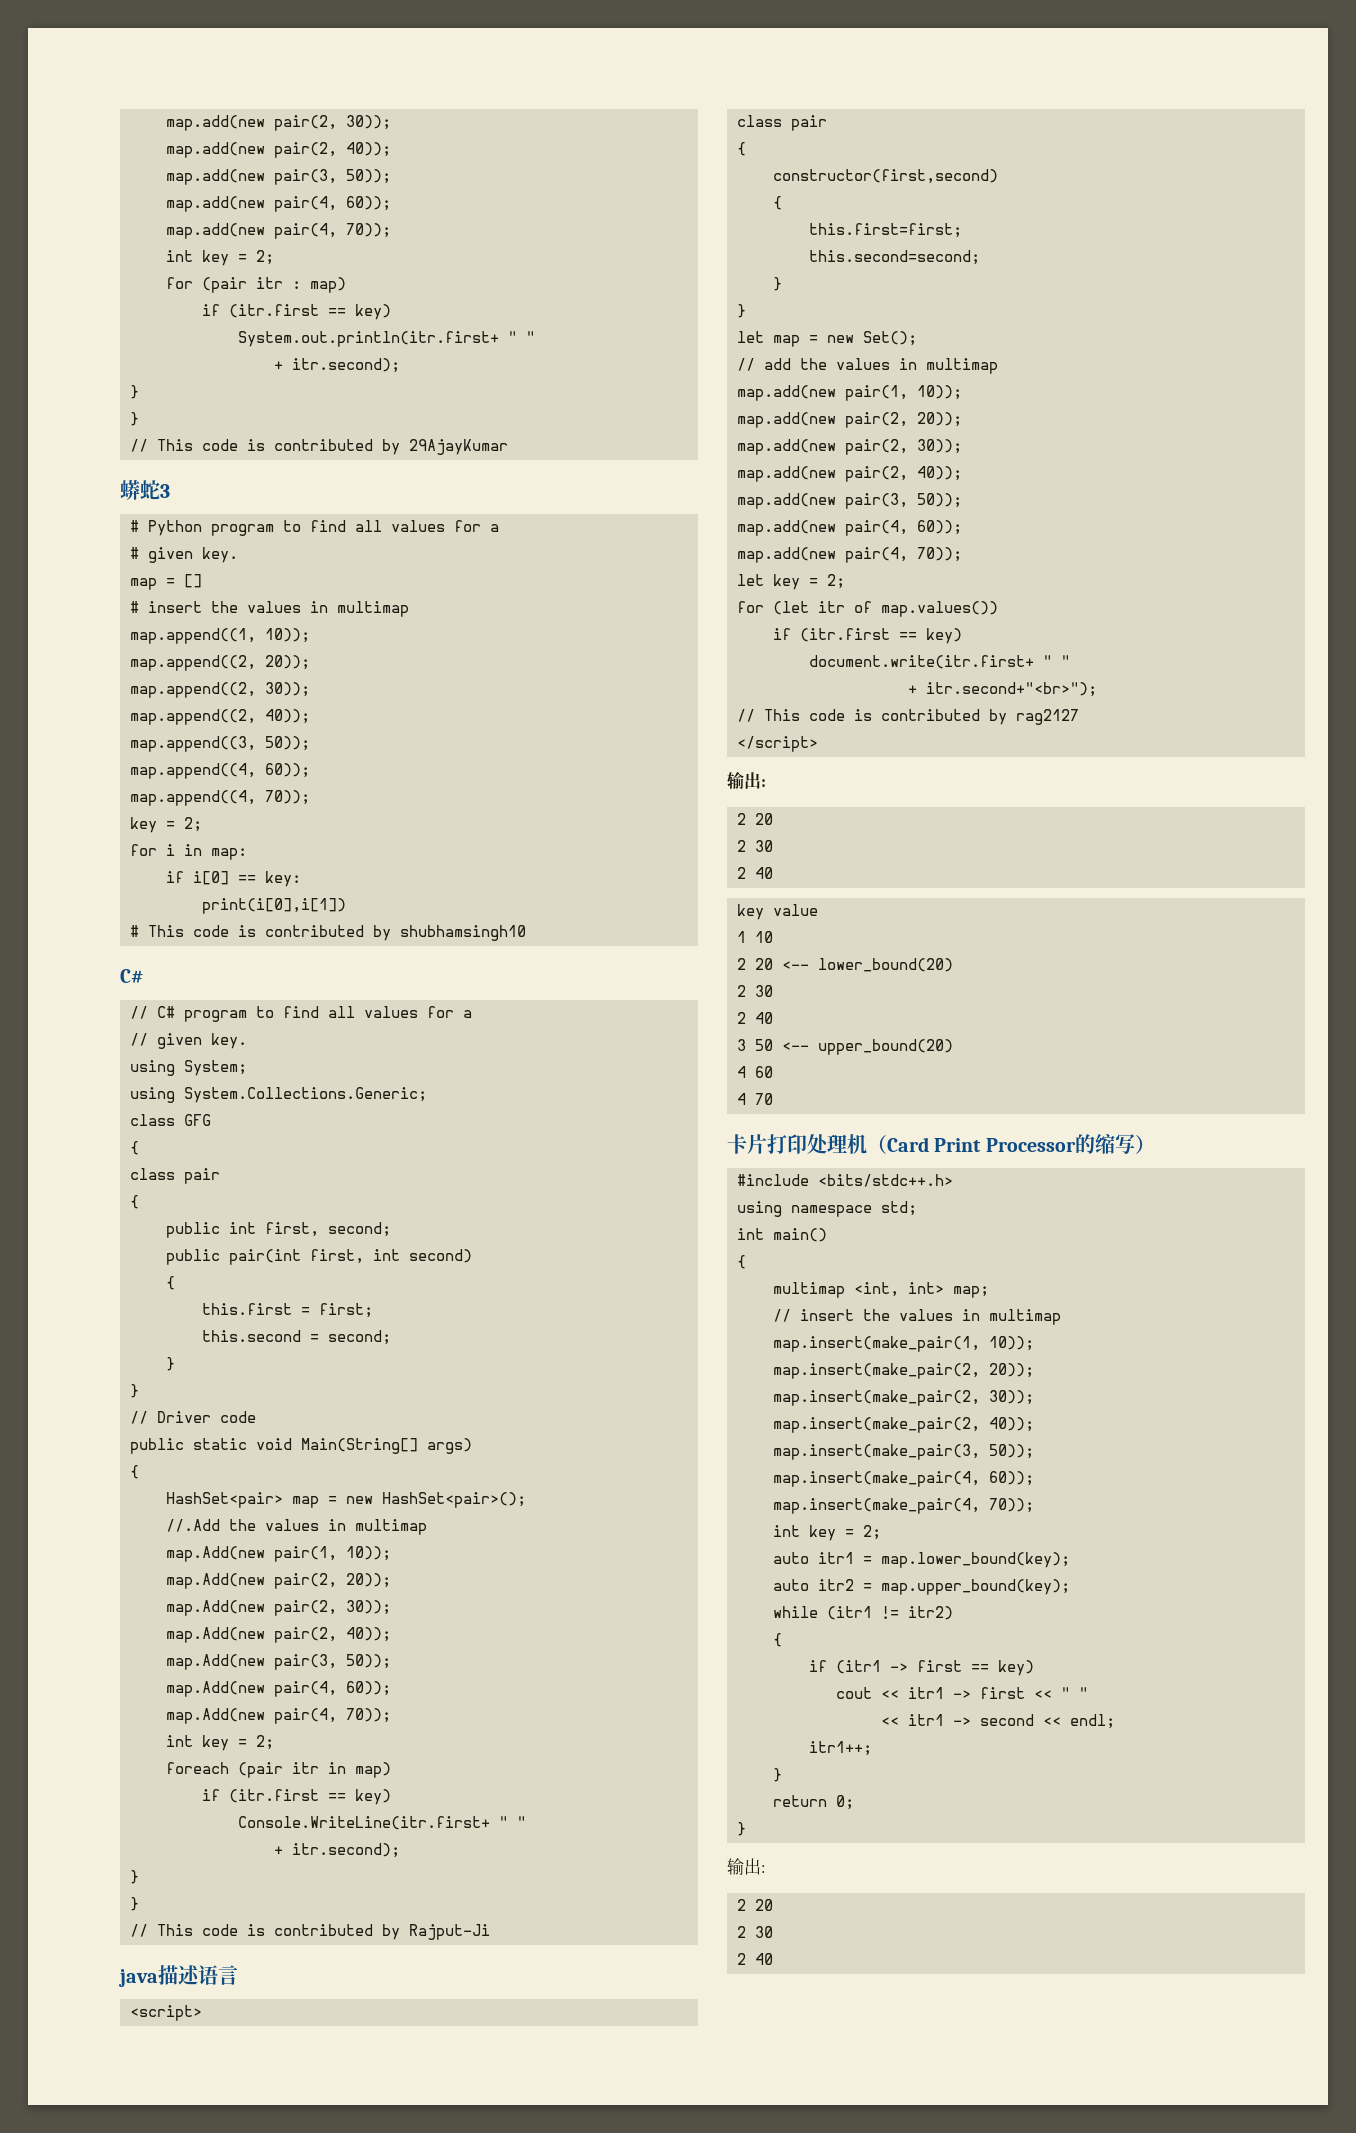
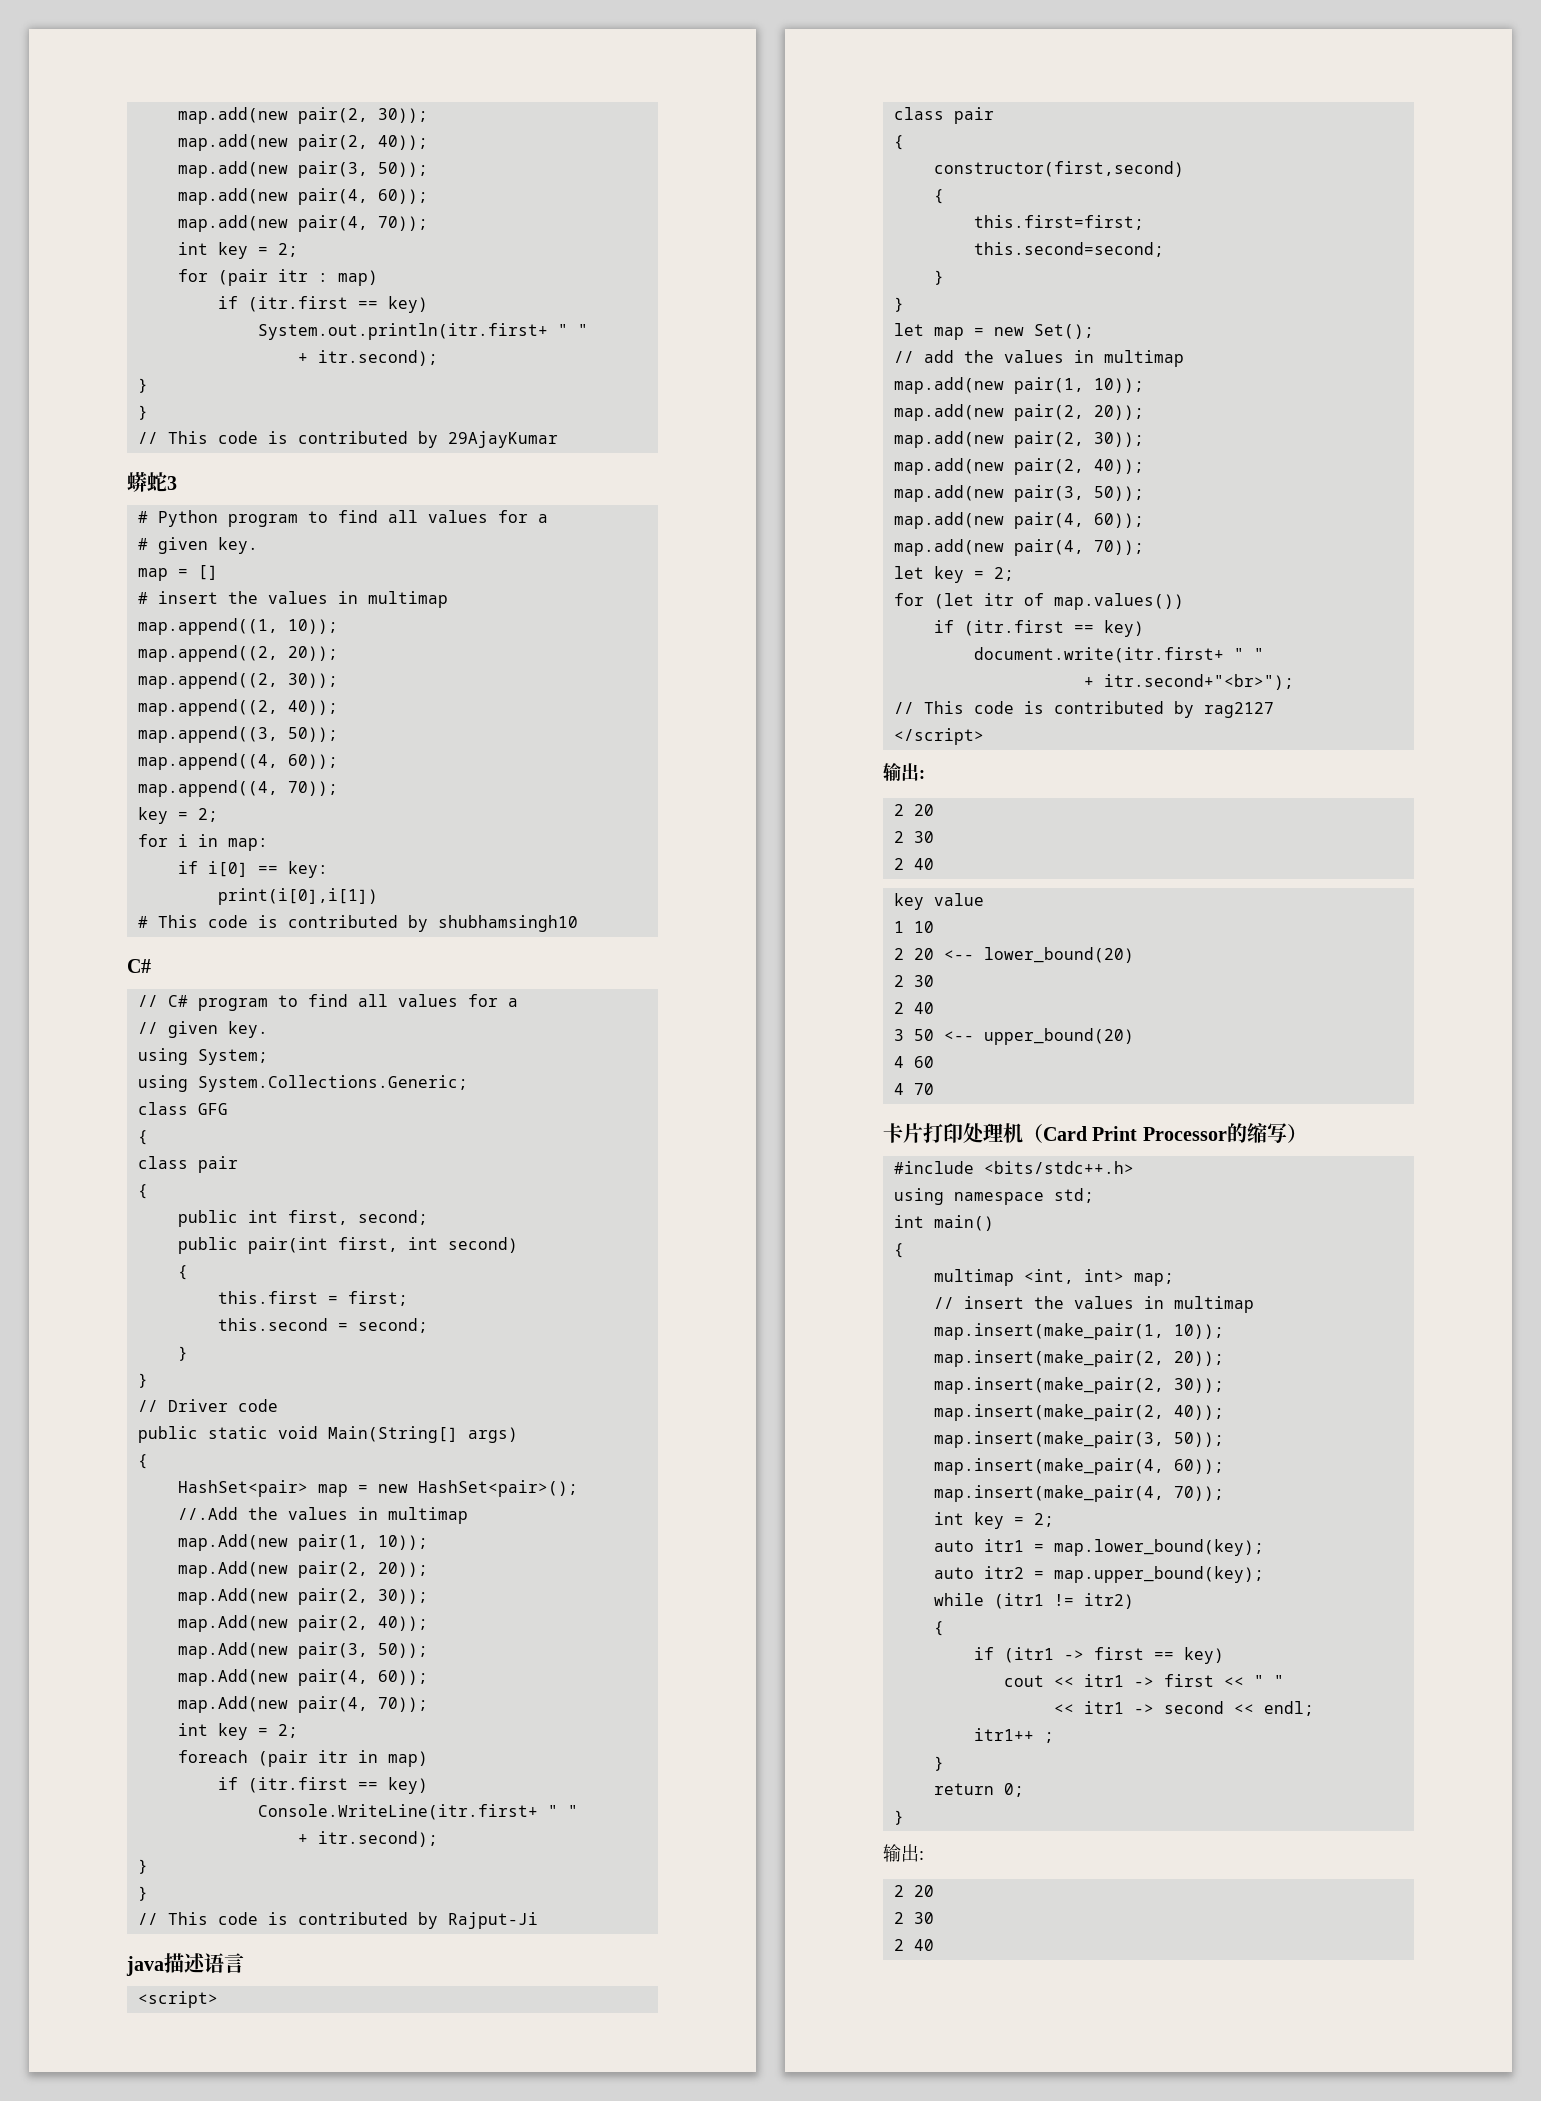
[809,1741,873,1756] itr1++; -> [973,1728,1054,1743] itr1++ ;

